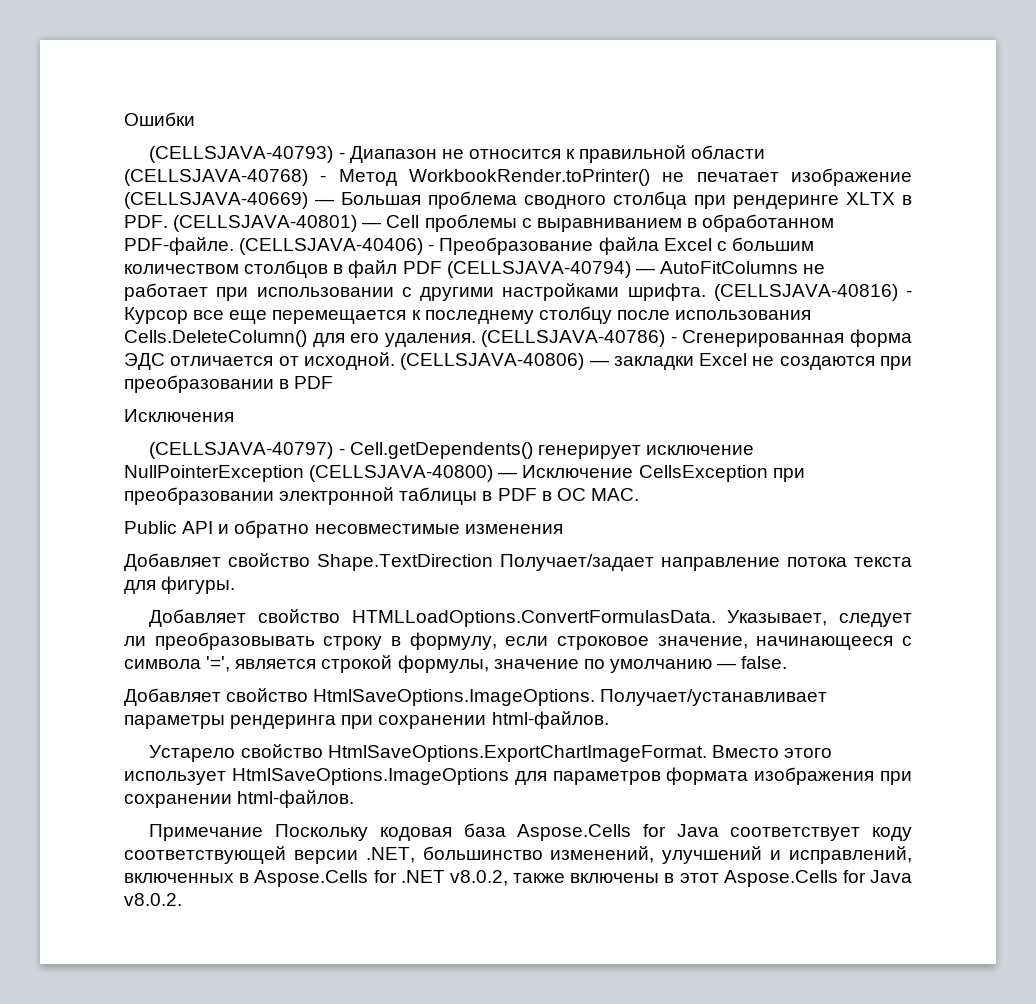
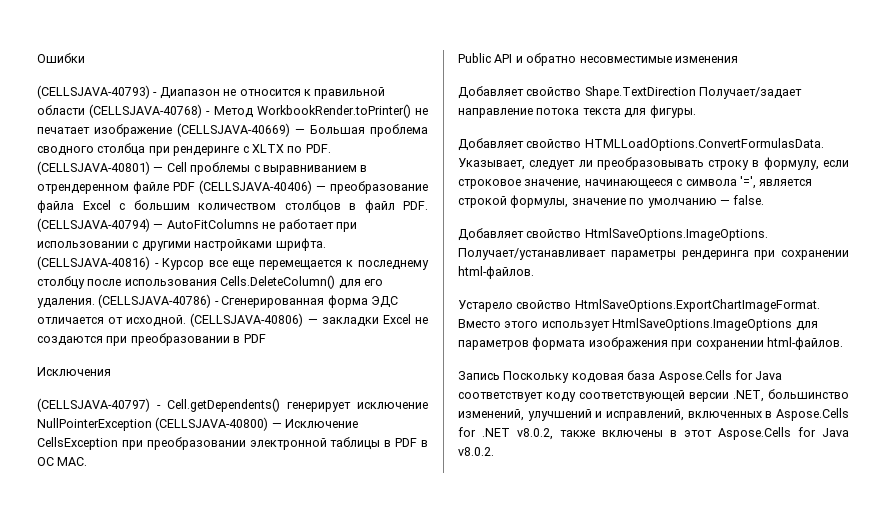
[846,192,912,205] XLTX в -> [242,144,303,153] с XLTX по
[702,214,835,232] [124,237,594,255] обработанном PDF-файле. (CELLSJAVA-40406) - Преобразование -> [37,180,428,194] отрендеренном файле PDF (CELLSJAVA-40406) — преобразование
[402,261,442,274] PDF -> [403,201,428,210] PDF.
[149,824,264,841] Примечание -> [458,371,500,380] Запись

